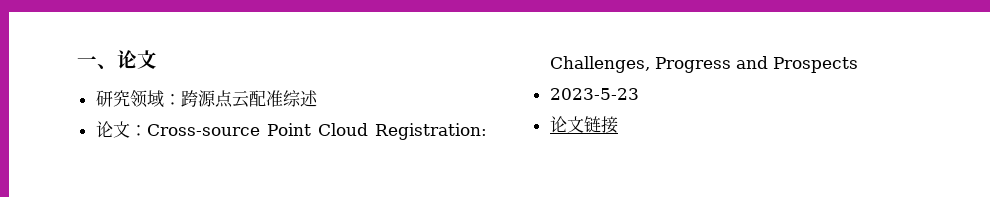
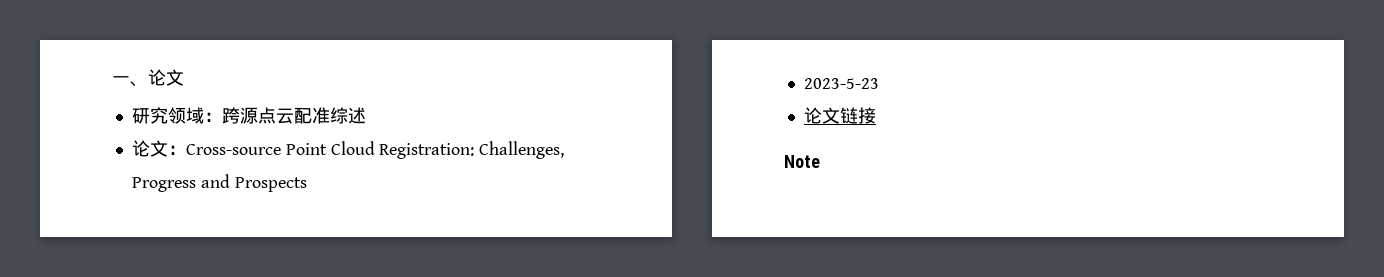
(618, 125) none -> [784,155,820,168] // Note

